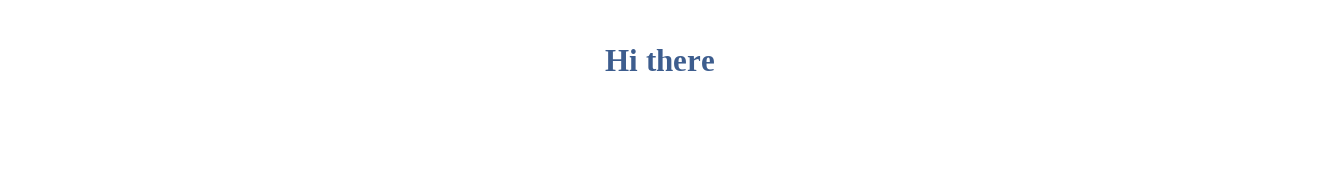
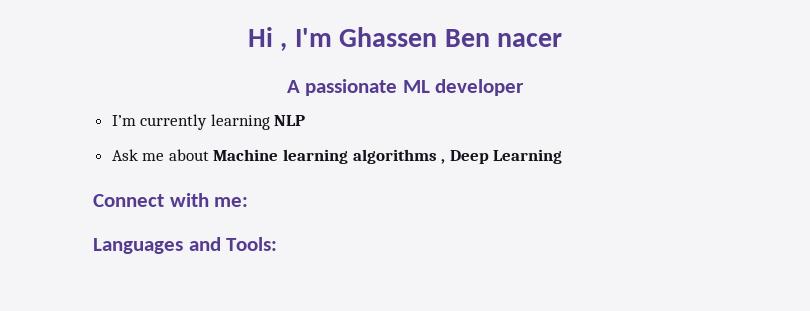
[646,49,716,71] there -> [280,27,563,51] [286,79,525,96] [111,114,306,130] [111,149,563,164] [93,193,249,207] [93,237,278,254] , I'm Ghassen Ben nacer // A passionate ML developer // I’m currently learning NLP // Ask me about Machine learning algorithms , Deep Learning // Connect with me: // Languages and Tools:

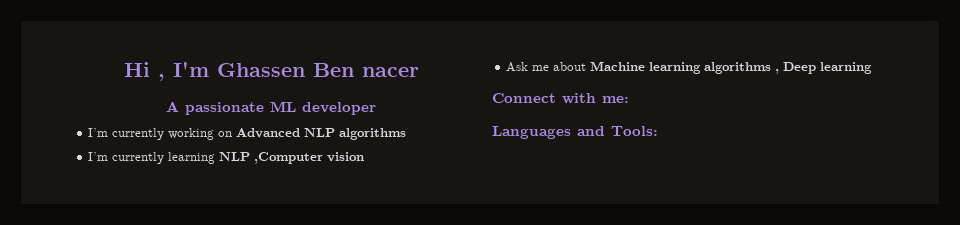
(525, 87) none -> [88,128,407,140] // I’m currently working on Advanced NLP algorithms
(306, 120) none -> [254,152,365,164] ,Computer vision
[493,149,563,164] Learning -> [820,62,873,74] learning

